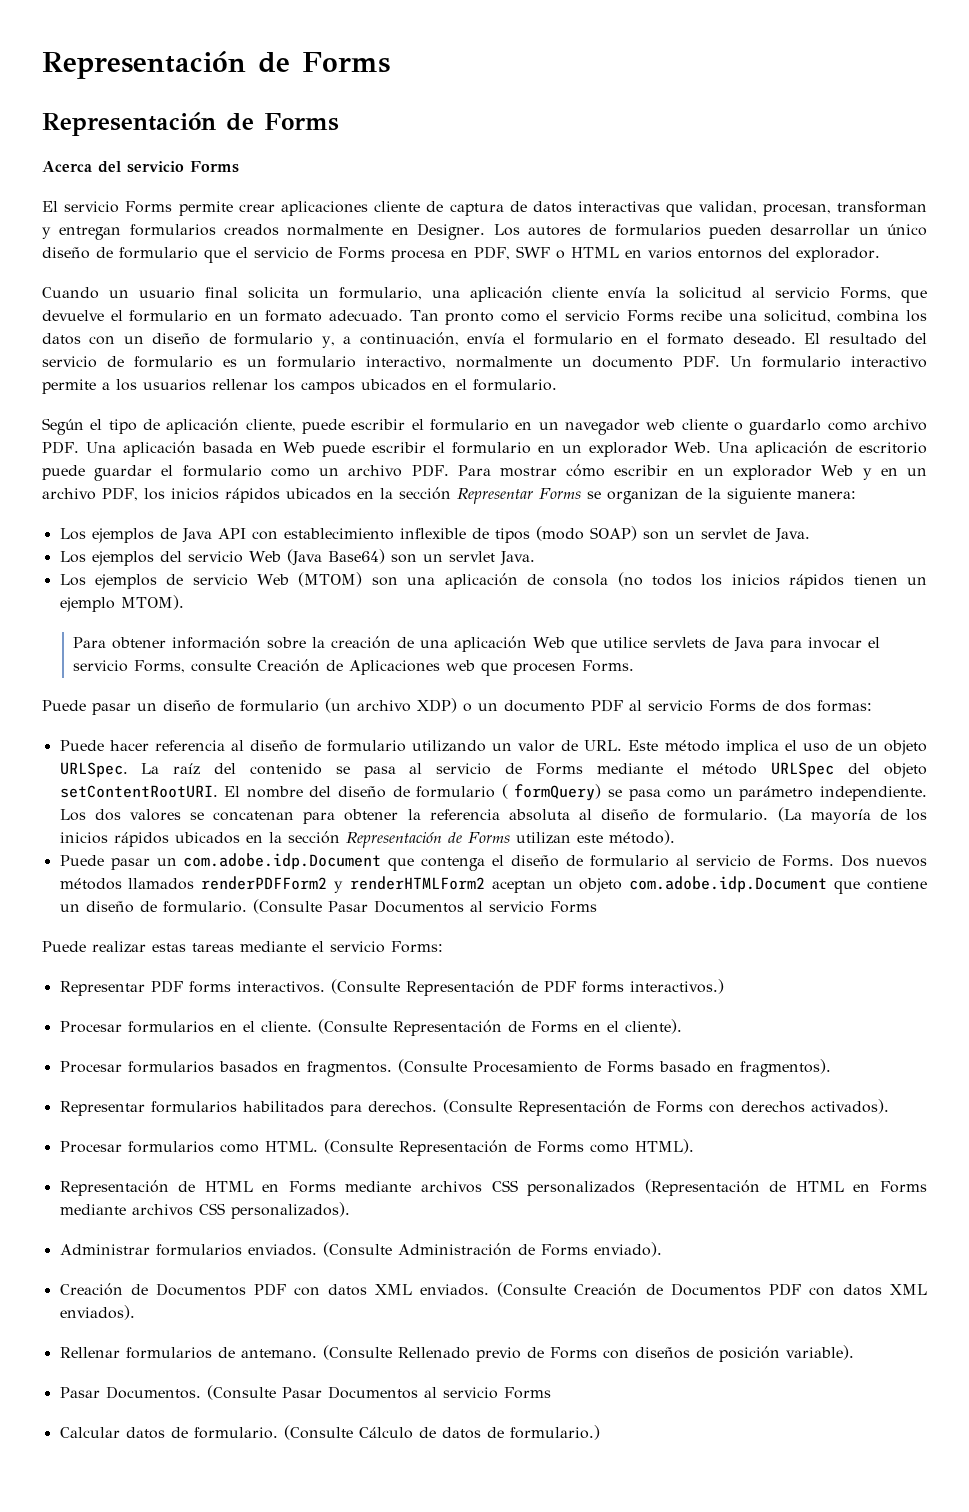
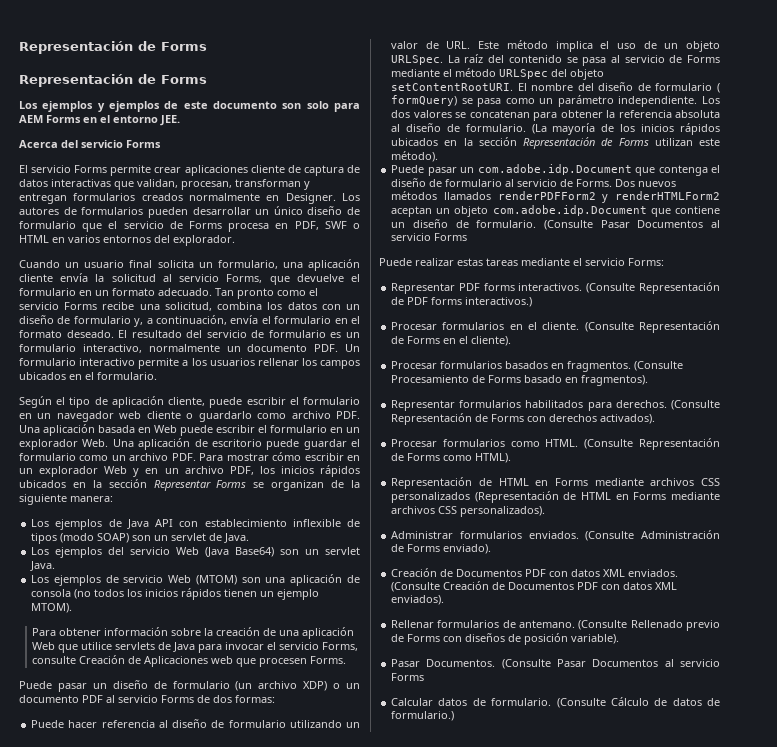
(339, 122) none -> [19,101,360,112] [19,115,180,126] // Los ejemplos y ejemplos de este documento son solo para AEM Forms en el entorno JEE.

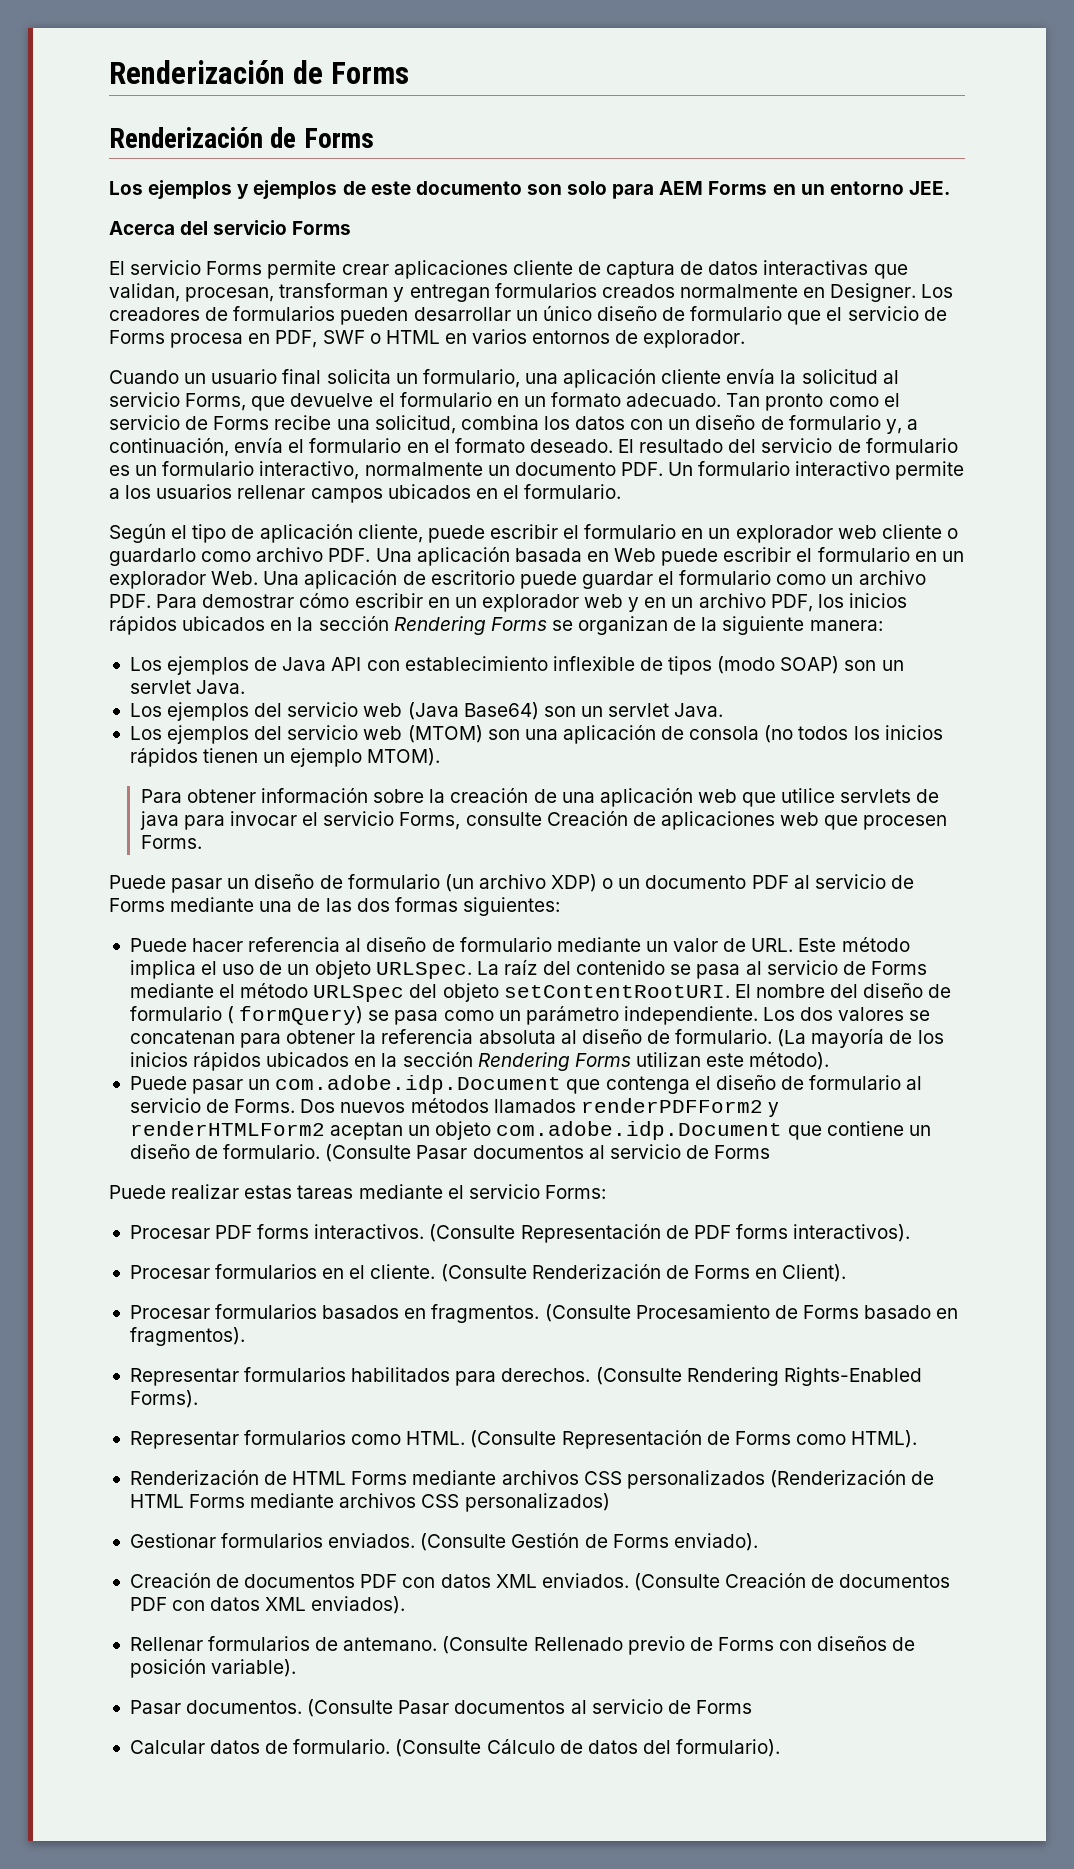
[19,41,207,54] [19,74,133,87] Representación de Forms // Representación -> [109,60,410,84] [109,127,263,148] Renderización de Forms // Renderización
[100,115,110,123] el -> [800,184,825,195] un
[19,207,59,215] autores -> [109,307,200,321] creadores
[154,235,170,243] del -> [615,330,639,344] de
(59, 306) none -> [185,416,209,430] de
[301,358,317,366] los -> (306, 492) none
[56,411,114,422] navegador -> [735,525,833,543] explorador
[226,453,269,461] mostrar -> [202,594,295,608] demostrar
[104,466,128,474] Web -> [584,594,624,608] web
[153,480,211,491] Representar -> [393,616,486,635] Rendering
[209,533,250,543] [31,547,200,558] de Java. // Los ejemplos del servicio Web -> [196,680,246,694] [129,702,403,721] Java. // Los ejemplos del servicio web
[105,575,192,583] de servicio Web -> [254,725,403,740] del servicio web
[32,642,56,650] Web -> [697,789,737,803] web
[173,642,196,652] Java -> [139,811,179,830] java
[144,656,209,667] Aplicaciones -> [660,811,775,830] aplicaciones
[161,695,275,703] Forms de dos formas: -> [890,875,914,889] [109,897,560,916] de Forms mediante una de las dos formas siguientes:
[289,720,342,728] utilizando -> [556,937,641,952] mediante
[523,137,614,149] Representación de -> [477,1052,570,1071] Rendering
[637,220,720,228] [391,233,432,241] Documentos al servicio -> [472,1144,709,1159] documentos al servicio de
[391,283,456,294] Representar -> [129,1225,210,1239] Procesar
[465,297,533,307] interactivos.) -> [793,1224,911,1242] interactivos).
[639,321,720,333] Representación -> [531,1264,661,1279] Renderización
[459,336,512,346] el cliente). -> [782,1264,847,1282] Client).
[391,413,656,425] [391,439,438,447] Representación de Forms con derechos activados). // Procesar -> [686,1367,922,1386] [129,1390,198,1408] [129,1431,239,1449] Rendering Rights-Enabled Forms). // Representar
[391,477,549,489] Representación de HTML en -> [129,1470,347,1485] Renderización de HTML
[474,491,720,503] [391,506,546,517] [391,531,454,539] (Representación de HTML en Forms mediante archivos CSS personalizados). // Administrar -> [769,1470,935,1488] [129,1493,610,1512] [129,1533,216,1548] (Renderización de HTML Forms mediante archivos CSS personalizados) // Gestionar
[641,530,720,539] Administración -> [511,1533,580,1548] Gestión
[456,569,523,577] Documentos -> [244,1574,356,1588] documentos
[508,582,575,590] Documentos -> [839,1574,951,1588] documentos
[426,659,720,669] Documentos. (Consulte Pasar Documentos al servicio -> [186,1699,691,1717] documentos. (Consulte Pasar documentos al servicio de
[707,698,720,706] [391,711,455,721] de formulario.) -> [642,1739,781,1757] del formulario).

